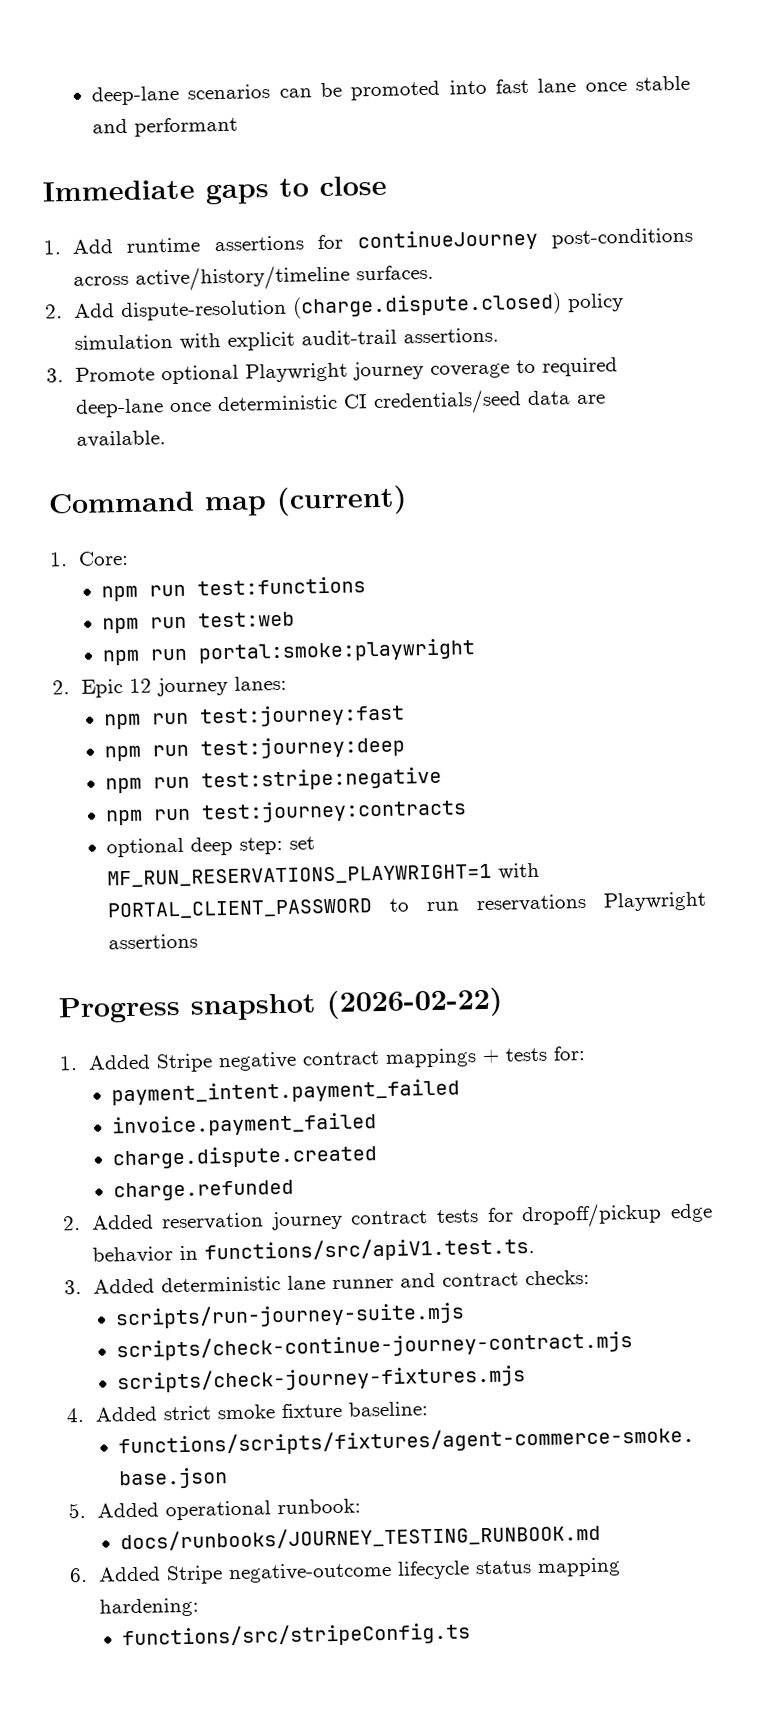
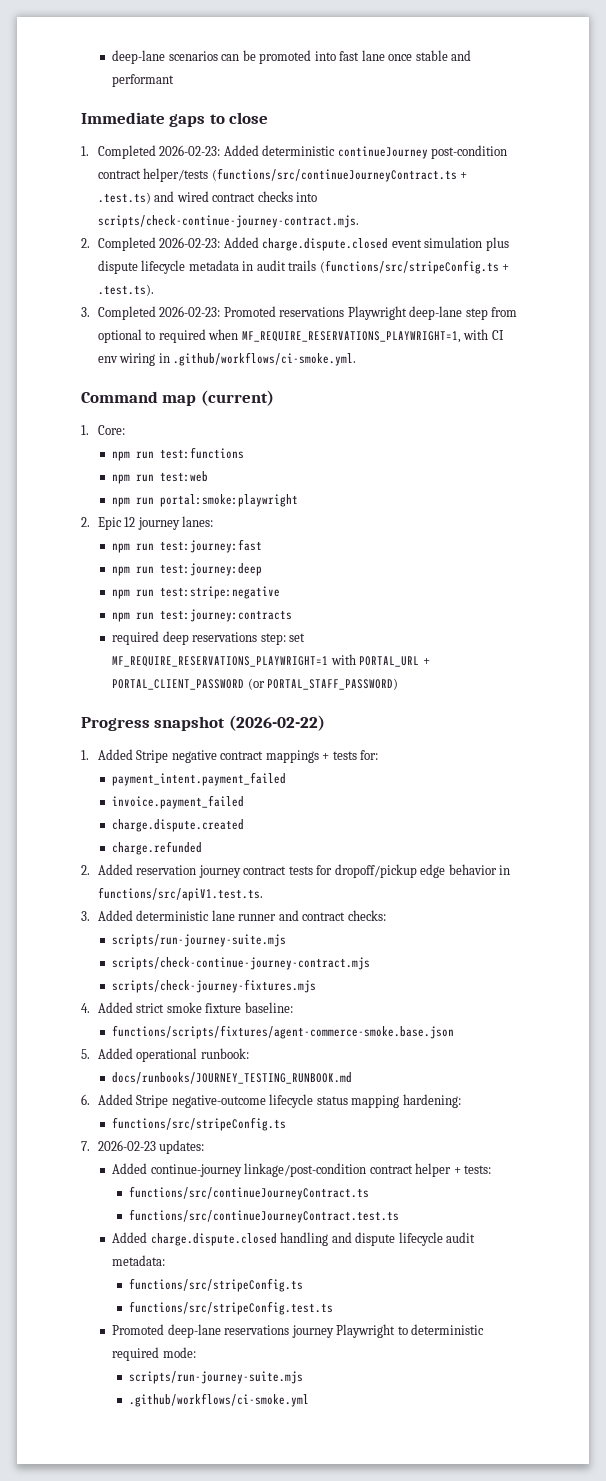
[71,227,694,254] [72,264,434,292] [44,292,624,322] [73,327,499,351] [46,357,618,385] [74,389,606,418] [75,430,166,448] Add runtime assertions for continueJourney post-conditions across active/history/timeline surfaces. // 2. Add dispute-resolution (charge.dispute.closed) policy simulation with explicit audit-trail assertions. // 3. Promote optional Playwright journey coverage to required deep-lane once deterministic CI credentials/seed data are available. -> [97,145,508,159] [97,168,468,182] [97,191,318,204] [97,215,359,228] [81,237,509,251] [97,260,510,274] [97,284,154,296] [81,306,518,320] [97,329,504,343] [97,352,357,366] Completed 2026-02-23: Added deterministic continueJourney post-condition contract helper/tests (functions/src/continueJourneyContract.ts + .test.ts) and wired contract checks into scripts/check-continue-journey-contract.mjs. // 2. Completed 2026-02-23: Added charge.dispute.closed event simulation plus dispute lifecycle metadata in audit trails (functions/src/stripeConfig.ts + .test.ts). // 3. Completed 2026-02-23: Promoted reservations Playwright deep-lane step from optional to required when MF_REQUIRE_RESERVATIONS_PLAYWRIGHT=1, with CI env wiring in .github/workflows/ci-smoke.yml.
[106,836,316,858] [107,862,541,888] [107,891,707,920] [108,933,199,950] optional deep step: set MF_RUN_RESERVATIONS_PLAYWRIGHT=1 with PORTAL_CLIENT_PASSWORD to run reservations Playwright assertions -> [112,631,306,645] [112,654,430,667] [112,678,399,690] required deep reservations step: set MF_REQUIRE_RESERVATIONS_PLAYWRIGHT=1 with PORTAL_URL + PORTAL_CLIENT_PASSWORD (or PORTAL_STAFF_PASSWORD)
(472, 1635) none -> [81,1140,205,1154] [112,1163,492,1177] [128,1186,369,1200] [128,1209,399,1223] [112,1232,476,1246] [112,1255,166,1266] [128,1278,303,1292] [128,1301,333,1315] [112,1324,485,1338] [112,1347,196,1361] [128,1371,303,1384] [128,1393,309,1407] // 7. 2026-02-23 updates: // Added continue-journey linkage/post-condition contract helper + tests: // functions/src/continueJourneyContract.ts // functions/src/continueJourneyContract.test.ts // Added charge.dispute.closed handling and dispute lifecycle audit metadata: // functions/src/stripeConfig.ts // functions/src/stripeConfig.test.ts // Promoted deep-lane reservations journey Playwright to deterministic required mode: // scripts/run-journey-suite.mjs // .github/workflows/ci-smoke.yml

